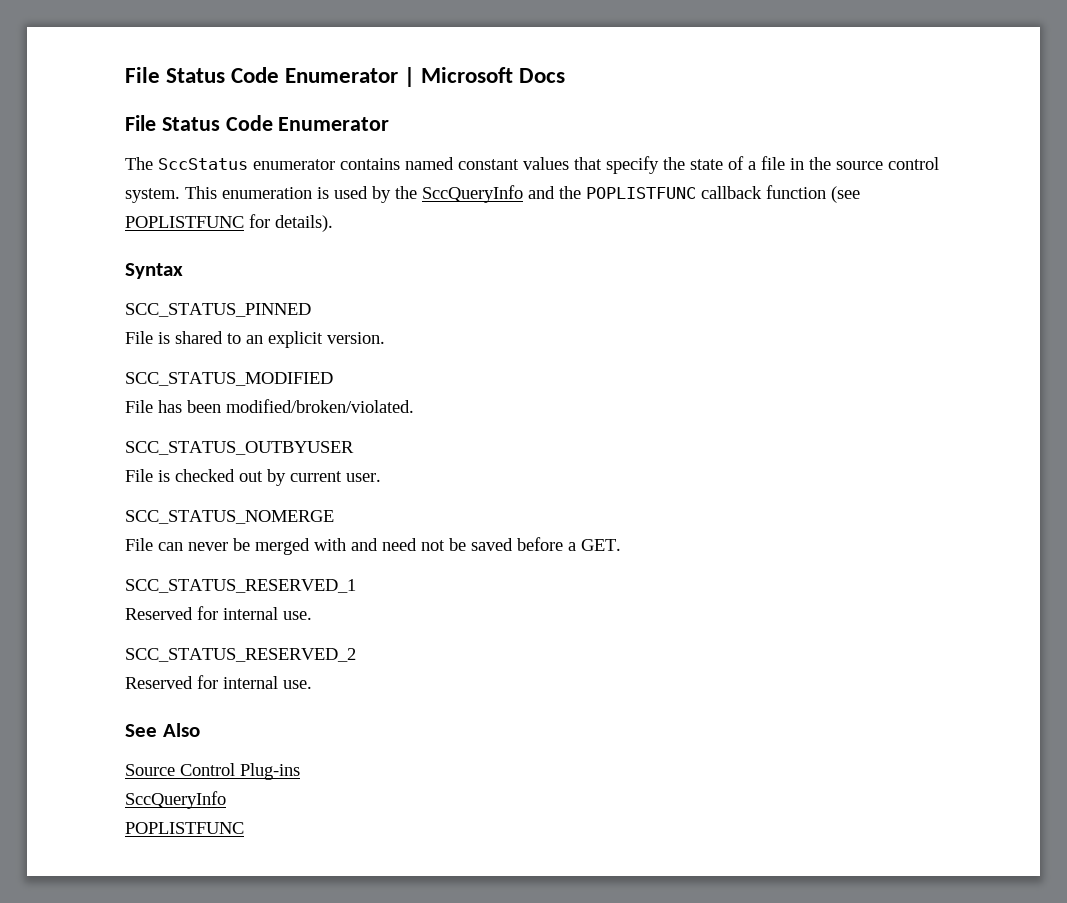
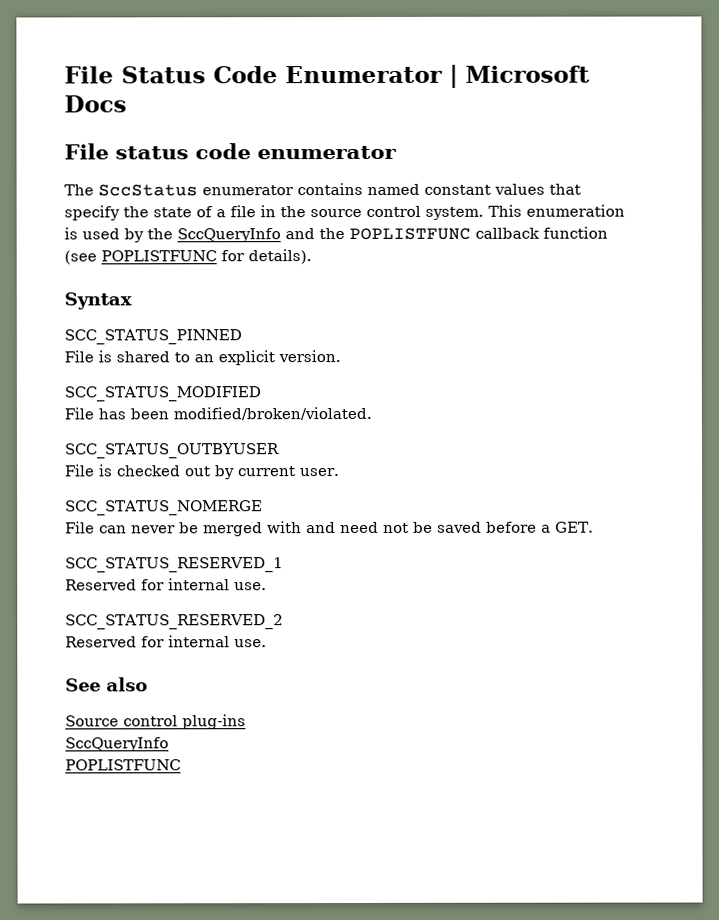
[161,115,390,131] Status Code Enumerator -> [115,143,397,160] status code enumerator
[162,723,200,737] Also -> [106,677,148,692] also
[180,763,300,780] Control Plug-ins -> [123,714,246,730] control plug-ins

